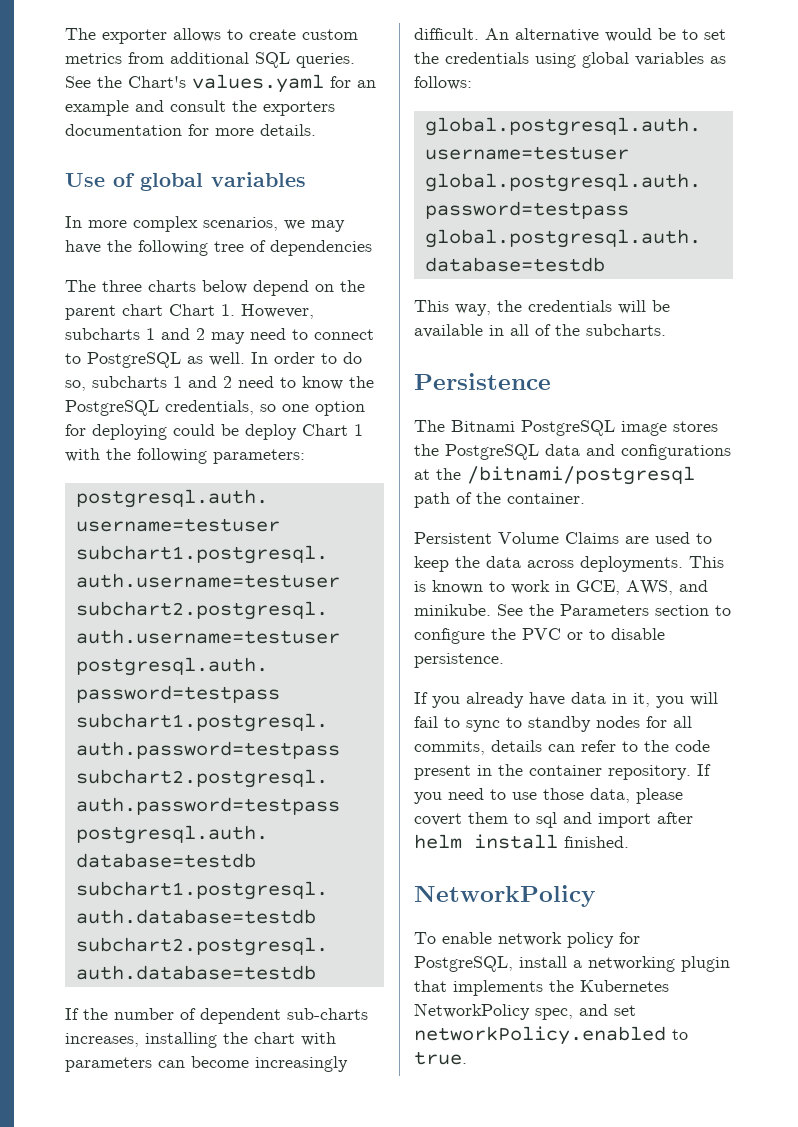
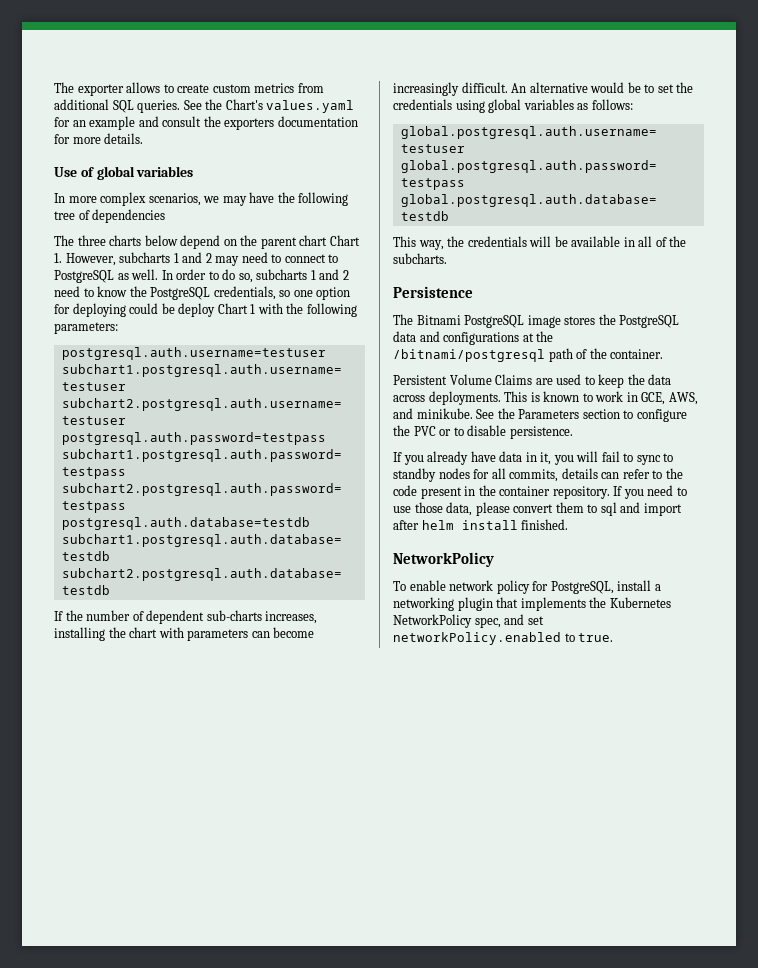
[414,813,462,826] covert -> [513,504,554,513] convert

